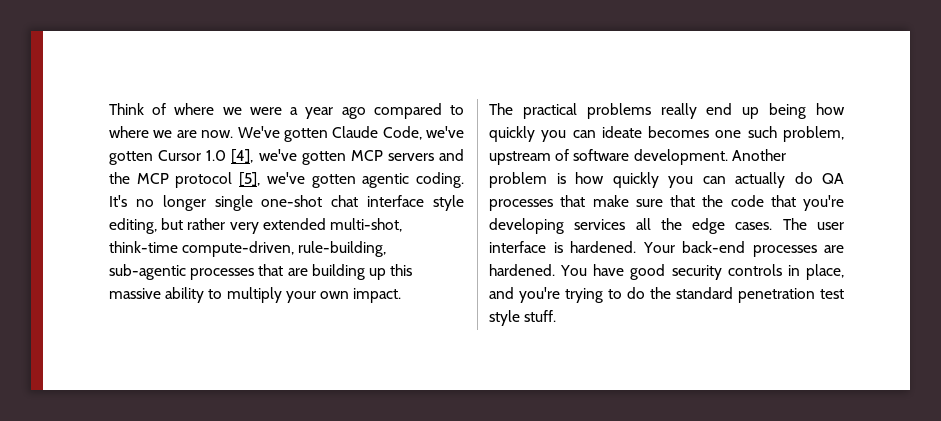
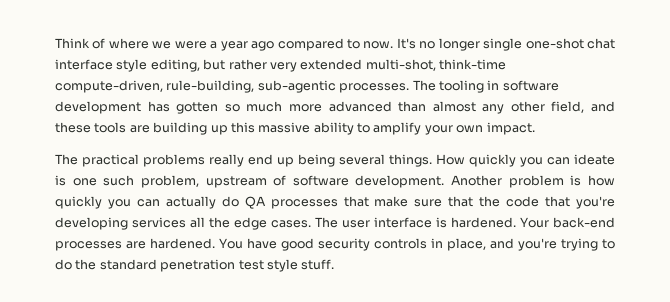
[109,126,464,142] [109,149,464,165] [109,172,465,188] where we are now. We've gotten Claude Code, we've gotten Cursor 1.0 [4], we've gotten MCP servers and the MCP protocol [5], we've gotten agentic coding. -> [363,41,394,49] now.
[190,264,284,280] processes that -> [339,80,559,93] [55,101,615,114] [55,122,127,133] processes. The tooling in software development has gotten so much more advanced than almost any other field, and these tools
[226,287,282,303] multiply -> [373,122,422,135] amplify
[816,103,845,115] how -> [339,154,465,167] several things. How
[648,126,710,138] becomes -> [55,175,66,186] is

